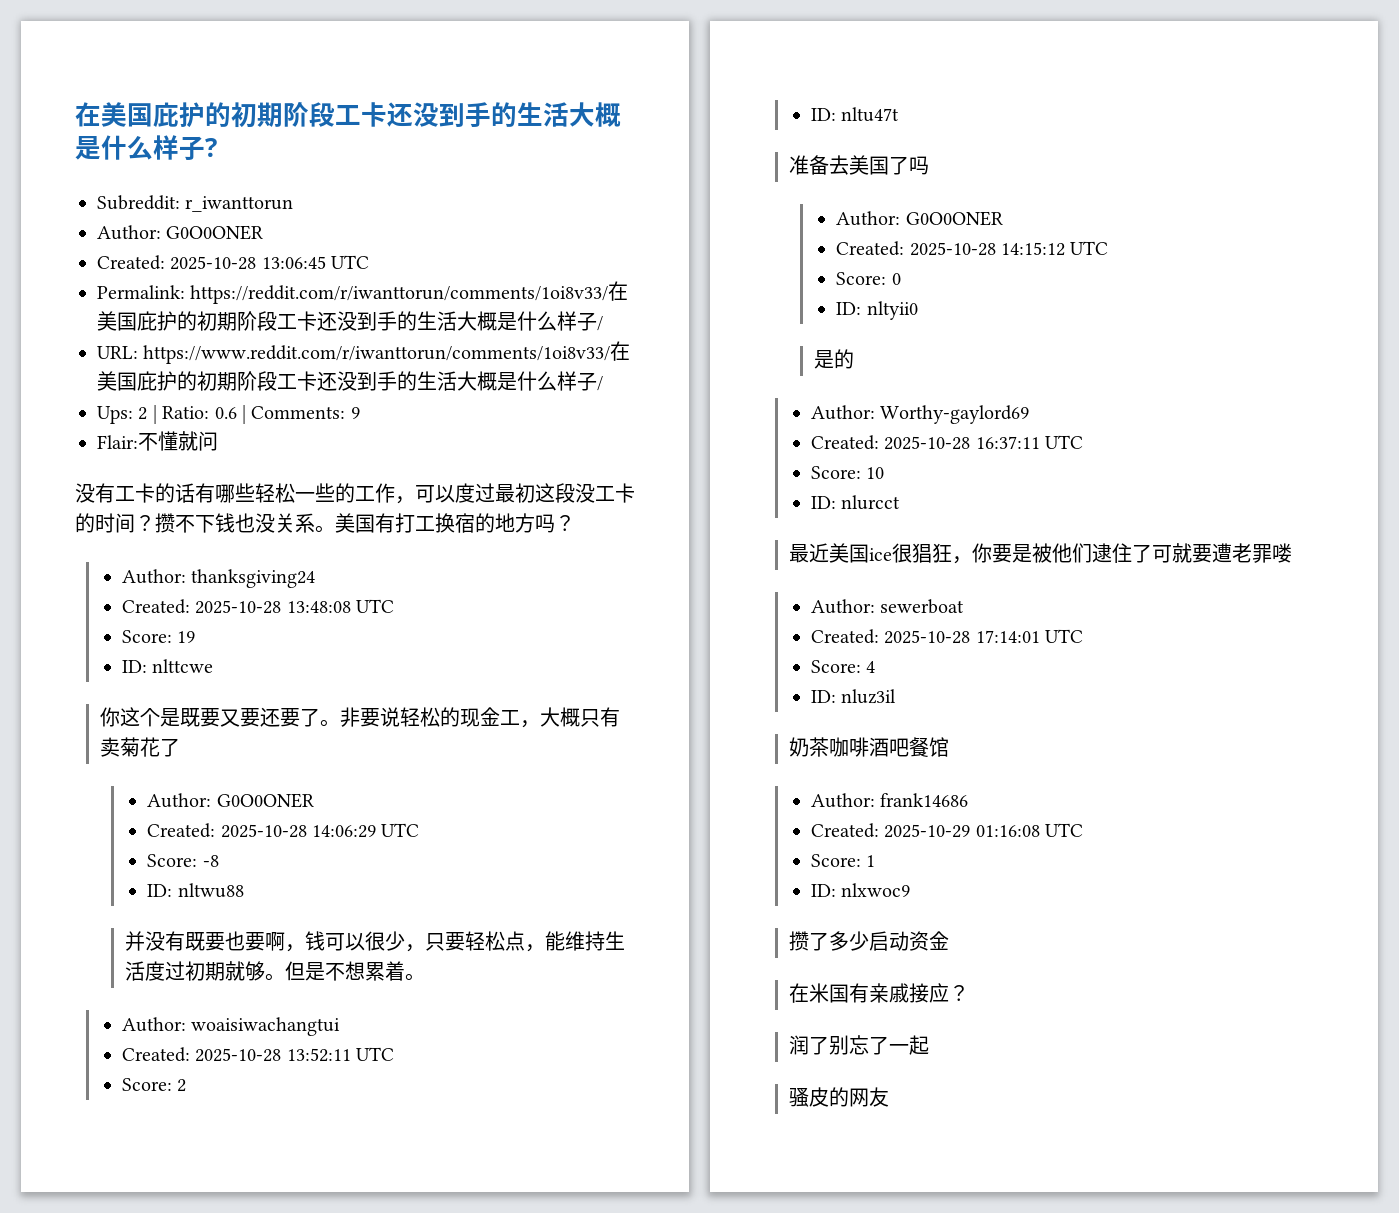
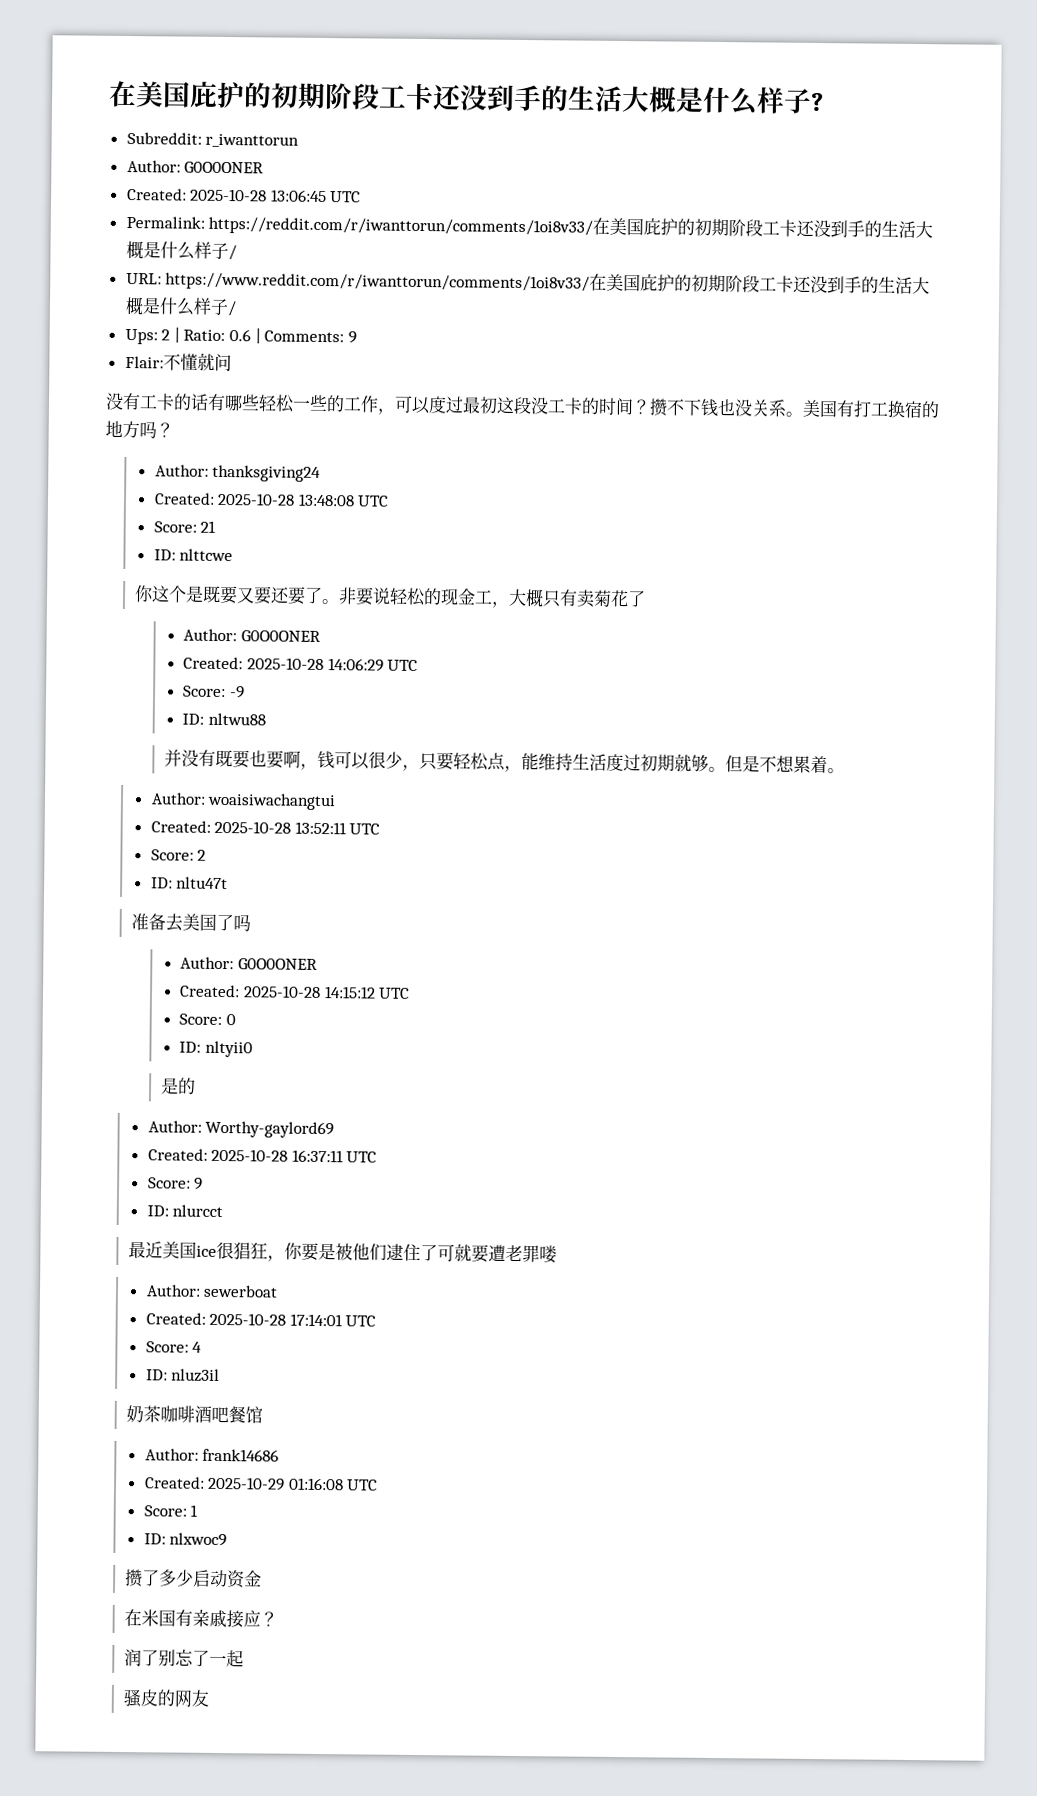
[177,631,196,643] 19 -> [200,520,217,533] 21
[202,855,219,867] -8 -> [229,686,245,699] -9
[866,467,885,479] 10 -> [194,1177,204,1190] 9

